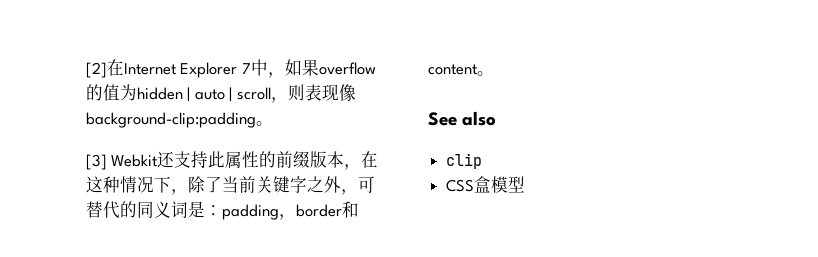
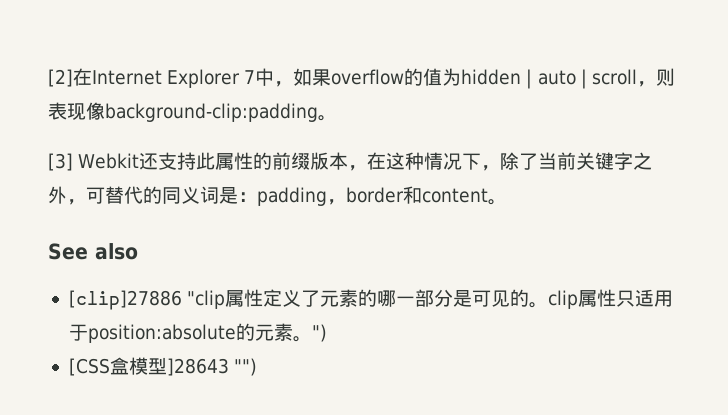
[446,153,483,169] [446,176,526,193] clip // CSS盒模型 -> [68,289,674,310] [68,323,327,343] [68,357,258,376] [clip]27886 "clip属性定义了元素的哪一部分是可见的。clip属性只适用于position:absolute的元素。") // [CSS盒模型]28643 "")

